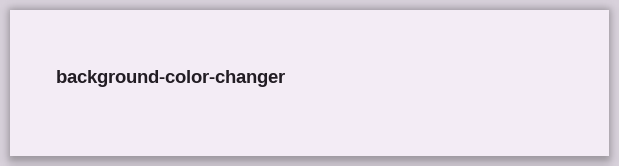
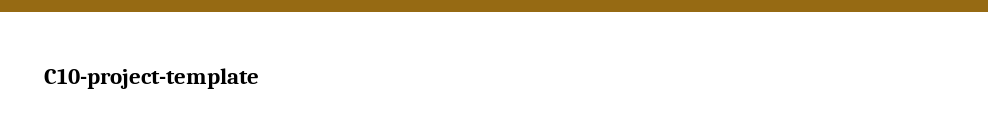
[56,70,285,87] background-color-changer -> [44,68,259,89] C10-project-template

